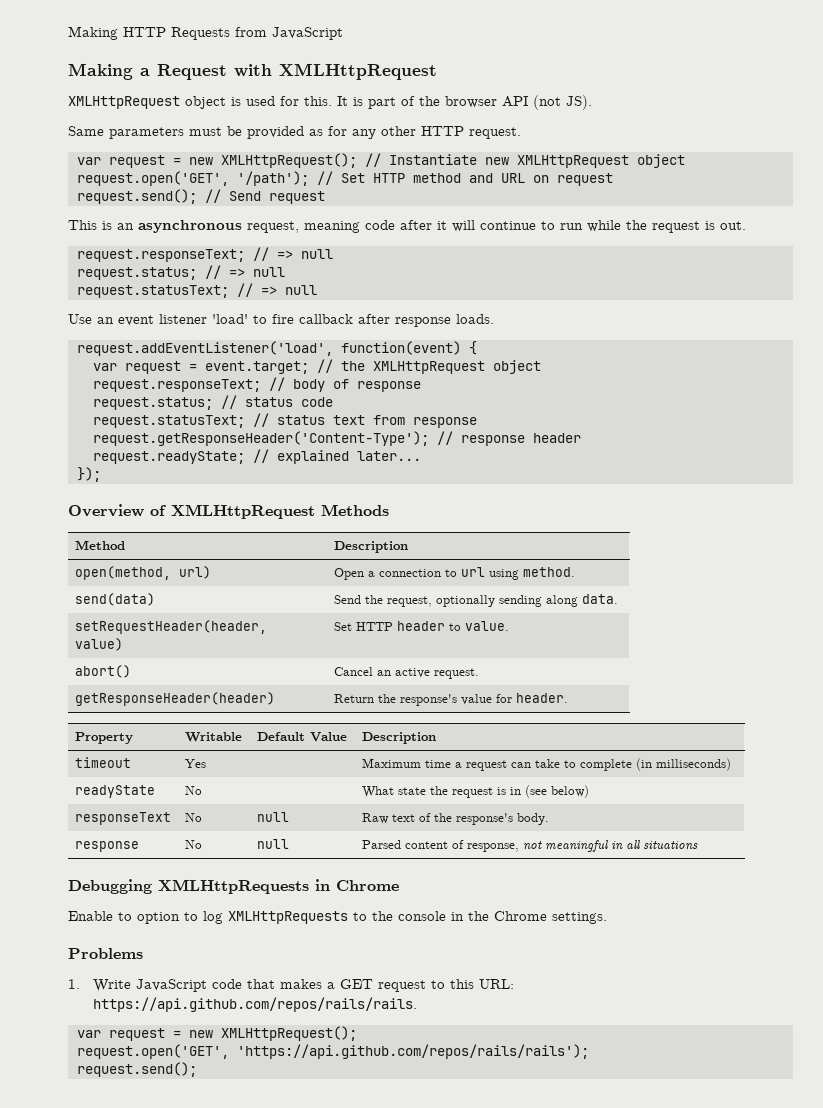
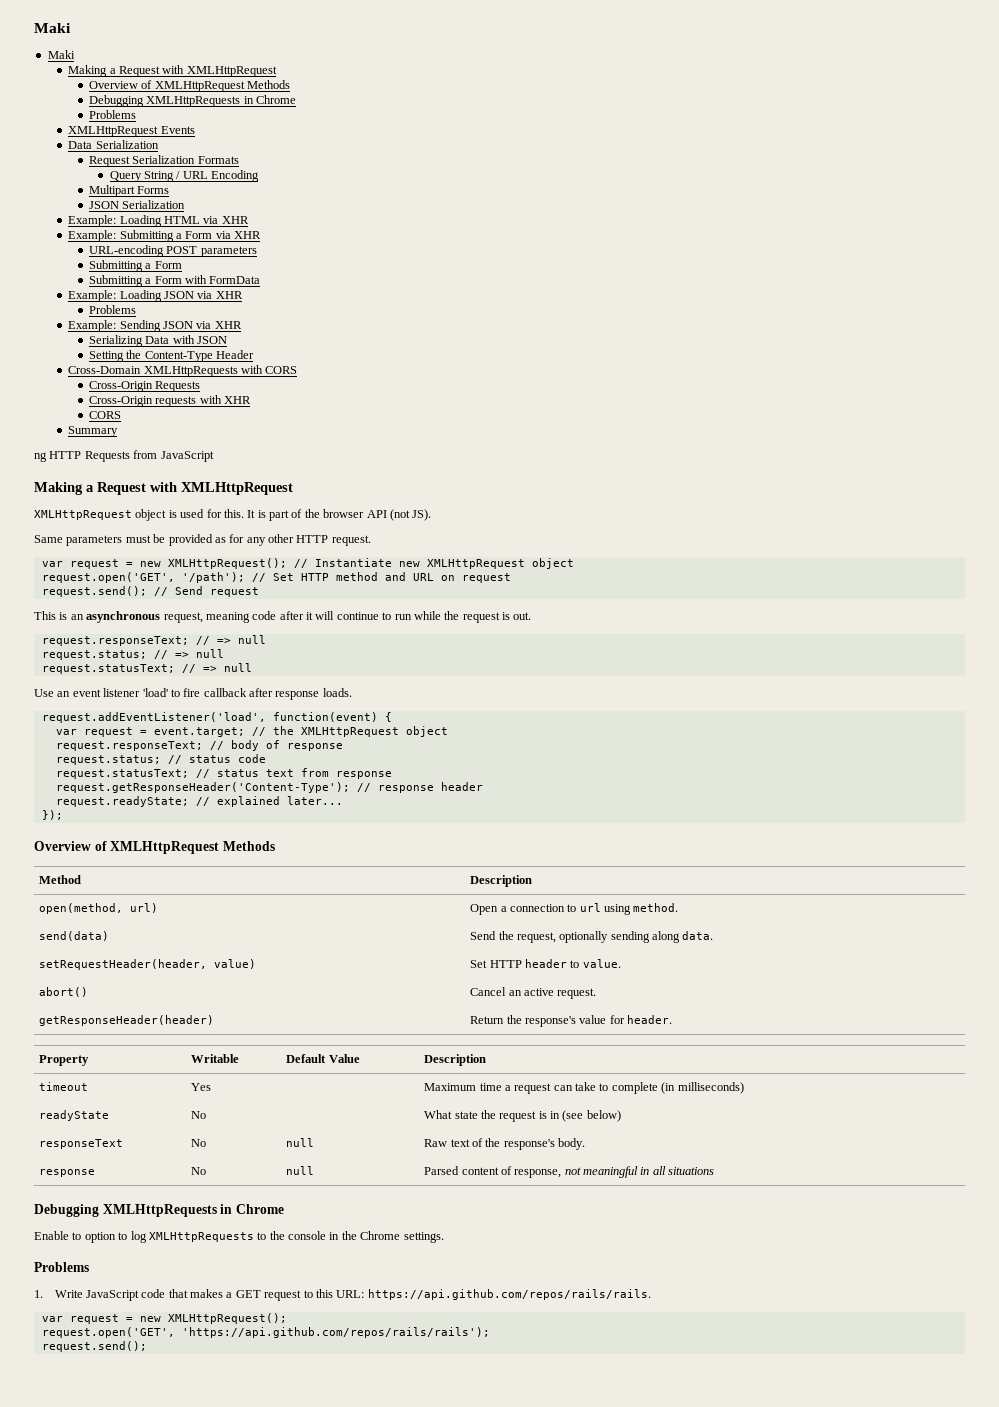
[68,26,118,40] Making -> [34,23,71,33] [47,50,75,59] [68,65,277,77] [88,80,291,92] [88,95,297,107] [88,110,136,119] [68,126,195,137] [68,140,159,149] [88,155,239,167] [109,170,260,182] [88,185,170,197] [88,200,186,209] [68,215,249,227] [68,230,262,242] [88,245,257,257] [88,260,182,272] [88,275,261,287] [68,290,243,302] [88,305,136,314] [68,320,242,332] [88,335,228,347] [88,350,255,362] [68,365,298,377] [88,381,201,392] [88,395,252,407] [88,411,121,419] [68,426,119,437] [34,452,47,462] Maki // Maki // Making a Request with XMLHttpRequest // Overview of XMLHttpRequest Methods // Debugging XMLHttpRequests in Chrome // Problems // XMLHttpRequest Events // Data Serialization // Request Serialization Formats // Query String / URL Encoding // Multipart Forms // JSON Serialization // Example: Loading HTML via XHR // Example: Submitting a Form via XHR // URL-encoding POST parameters // Submitting a Form // Submitting a Form with FormData // Example: Loading JSON via XHR // Problems // Example: Sending JSON via XHR // Serializing Data with JSON // Setting the Content-Type Header // Cross-Domain XMLHttpRequests with CORS // Cross-Origin Requests // Cross-Origin requests with XHR // CORS // Summary // ng

